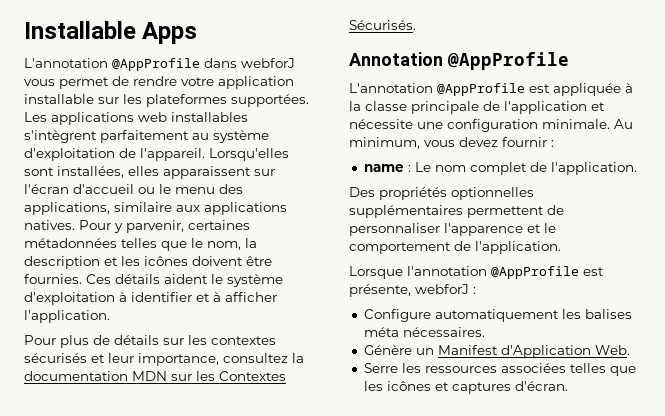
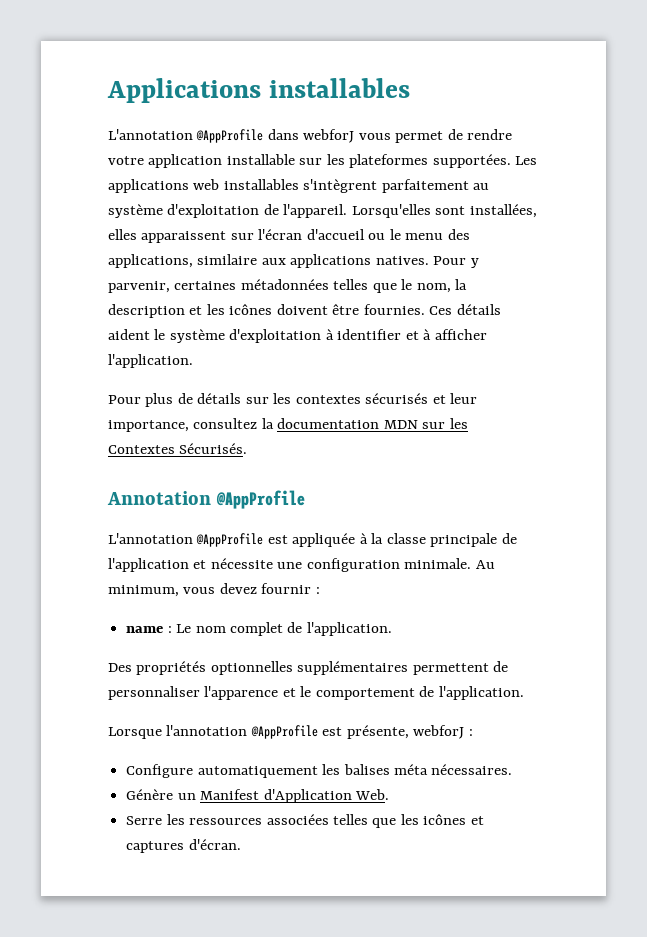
[24,21,198,44] Installable Apps -> [107,78,411,103] Applications installables

